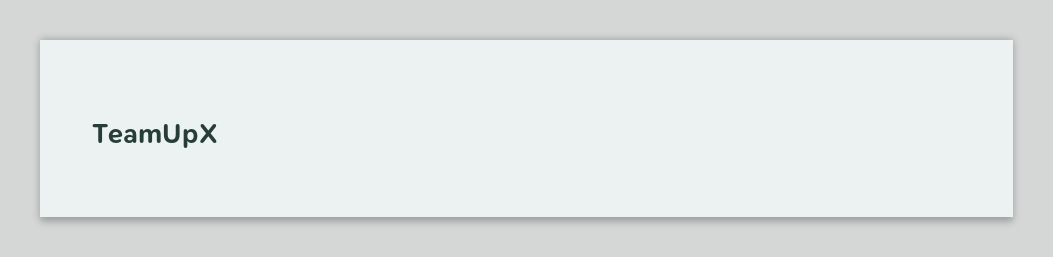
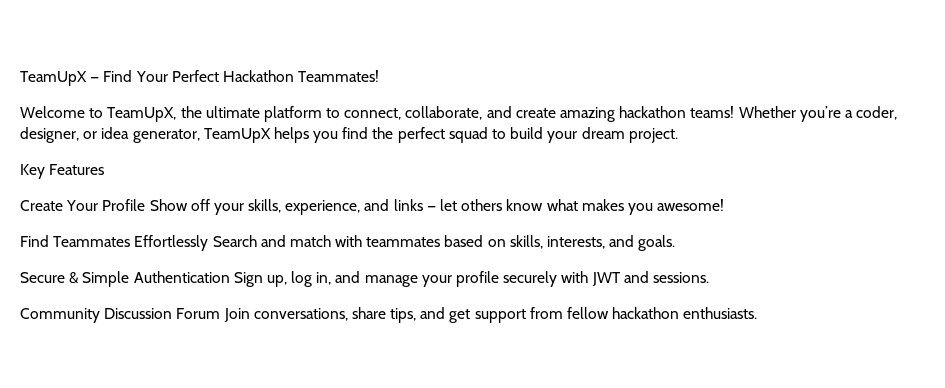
[92,124,218,148] TeamUpX -> [20,70,380,86] [20,106,898,122] [20,127,678,143] [20,164,105,179] [20,199,725,215] [20,235,676,251] [20,271,709,287] [20,307,758,323] TeamUpX — Find Your Perfect Hackathon Teammates! // Welcome to TeamUpX, the ultimate platform to connect, collaborate, and create amazing hackathon teams! Whether you’re a coder, designer, or idea generator, TeamUpX helps you find the perfect squad to build your dream project. // Key Features // Create Your Profile Show off your skills, experience, and links — let others know what makes you awesome! // Find Teammates Effortlessly Search and match with teammates based on skills, interests, and goals. // Secure & Simple Authentication Sign up, log in, and manage your profile securely with JWT and sessions. // Community Discussion Forum Join conversations, share tips, and get support from fellow hackathon enthusiasts.

